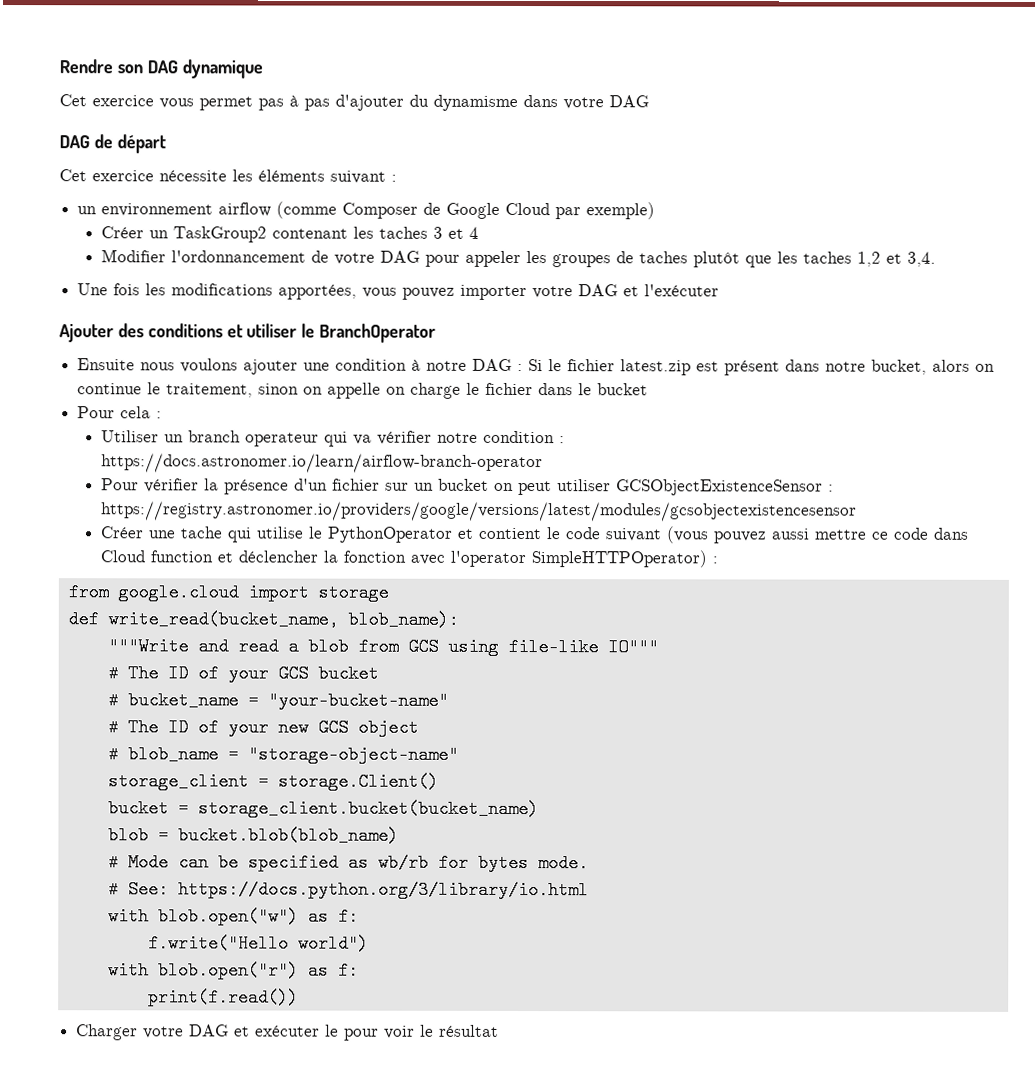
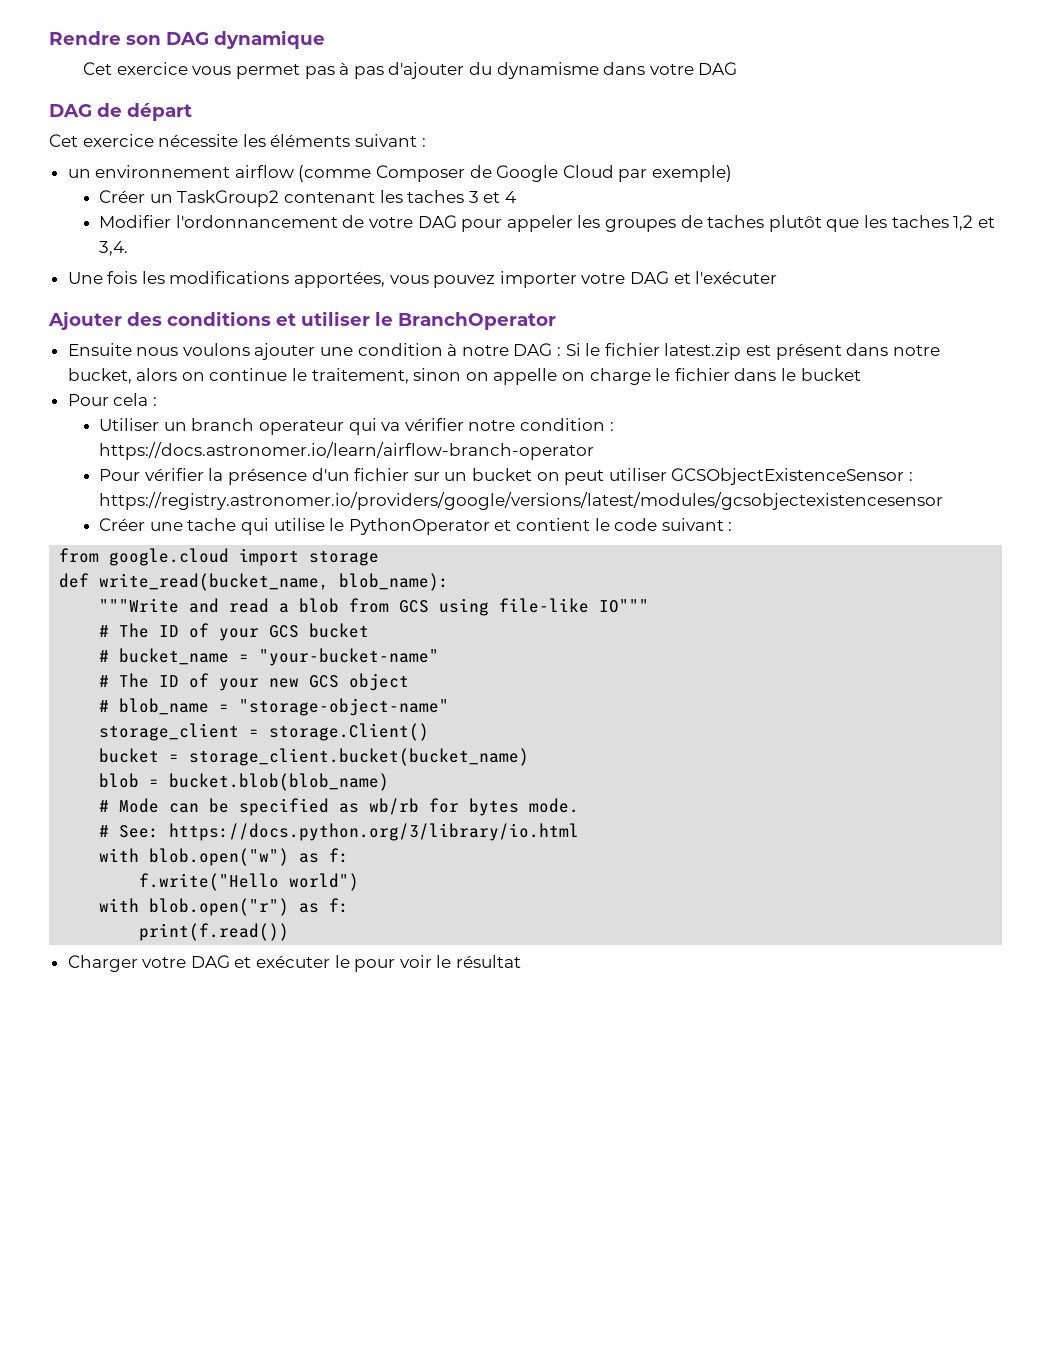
[666,526,970,544] [100,550,708,568] (vous pouvez aussi mettre ce code dans Cloud function et déclencher la fonction avec l'operator SimpleHTTPOperator) -> (724, 524) none

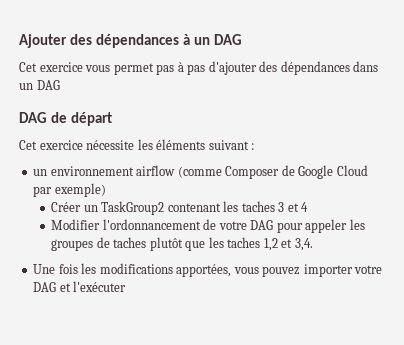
[49,30,325,49] Rendre son DAG dynamique -> [19,34,243,48] Ajouter des dépendances à un DAG
[469,62,694,79] du dynamisme dans votre -> [259,61,379,75] [19,83,33,90] des dépendances dans un
[48,311,556,330] [67,343,940,360] [67,368,861,385] [67,393,157,406] [99,418,614,435] [99,442,595,460] [99,468,913,485] [99,492,944,510] [99,518,733,535] [59,548,380,566] [59,573,450,591] [99,598,650,616] [99,623,370,641] [99,648,440,666] [99,673,410,691] [99,698,450,716] [99,723,430,741] [99,748,530,766] [99,773,390,791] [99,798,580,816] [99,823,580,841] [99,848,350,866] [139,873,360,891] [99,898,350,916] [139,923,290,941] [67,955,522,972] // Ajouter des conditions et utiliser le BranchOperator // Ensuite nous voulons ajouter une condition à notre DAG : Si le fichier latest.zip est présent dans notre bucket, alors on continue le traitement, sinon on appelle on charge le fichier dans le bucket // Pour cela : // Utiliser un branch operateur qui va vérifier notre condition : https://docs.astronomer.io/learn/airflow-branch-operator // Pour vérifier la présence d'un fichier sur un bucket on peut utiliser GCSObjectExistenceSensor : https://registry.astronomer.io/providers/google/versions/latest/modules/gcsobjectexistencesensor // Créer une tache qui utilise le PythonOperator et contient le code suivant : // from google.cloud import storage // def write_read(bucket_name, blob_name): // """Write and read a blob from GCS using file-like IO""" // # The ID of your GCS bucket // # bucket_name = "your-bucket-name" // # The ID of your new GCS object // # blob_name = "storage-object-name" // storage_client = storage.Client() // bucket = storage_client.bucket(bucket_name) // blob = bucket.blob(blob_name) // # Mode can be specified as wb/rb for bytes mode. // # See: https://docs.python.org/3/library/io.html // with blob.open("w") as f: // f.write("Hello world") // with blob.open("r") as f: // print(f.read()) // Charger votre DAG et exécuter le pour voir le résultat -> (127, 286) none

